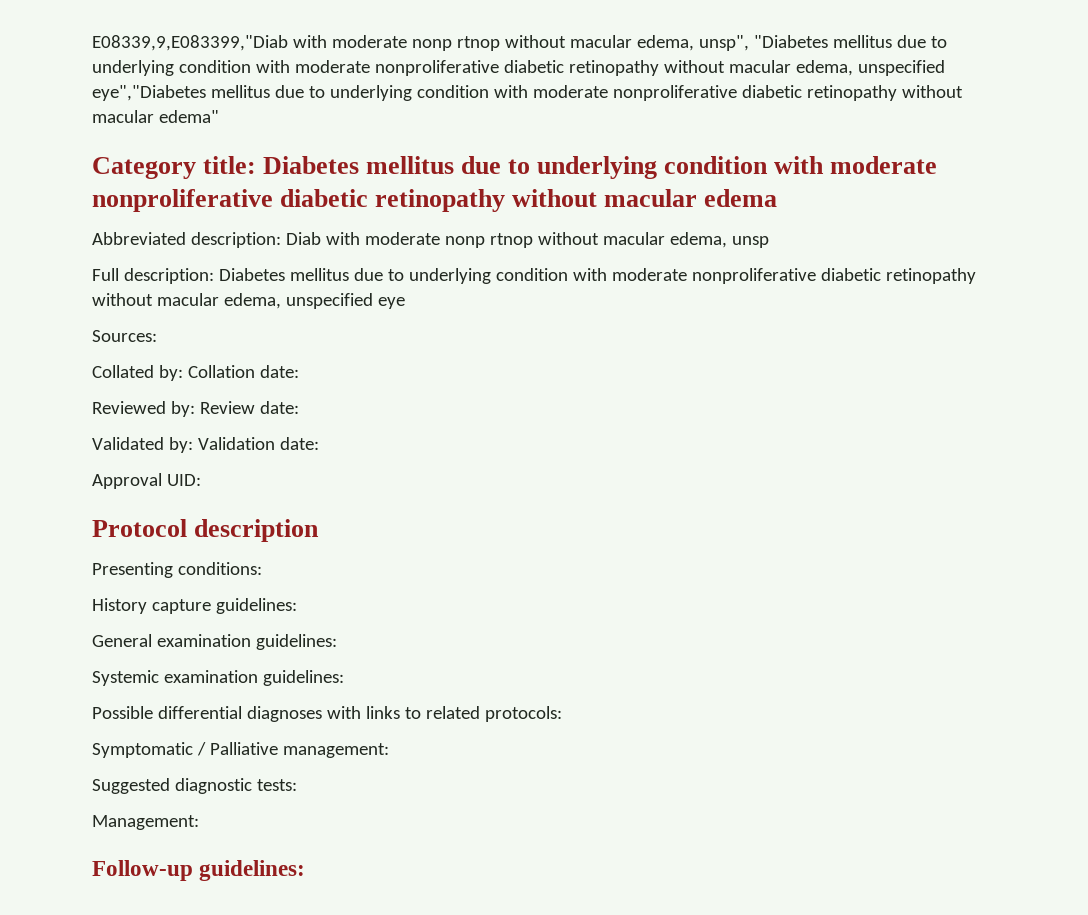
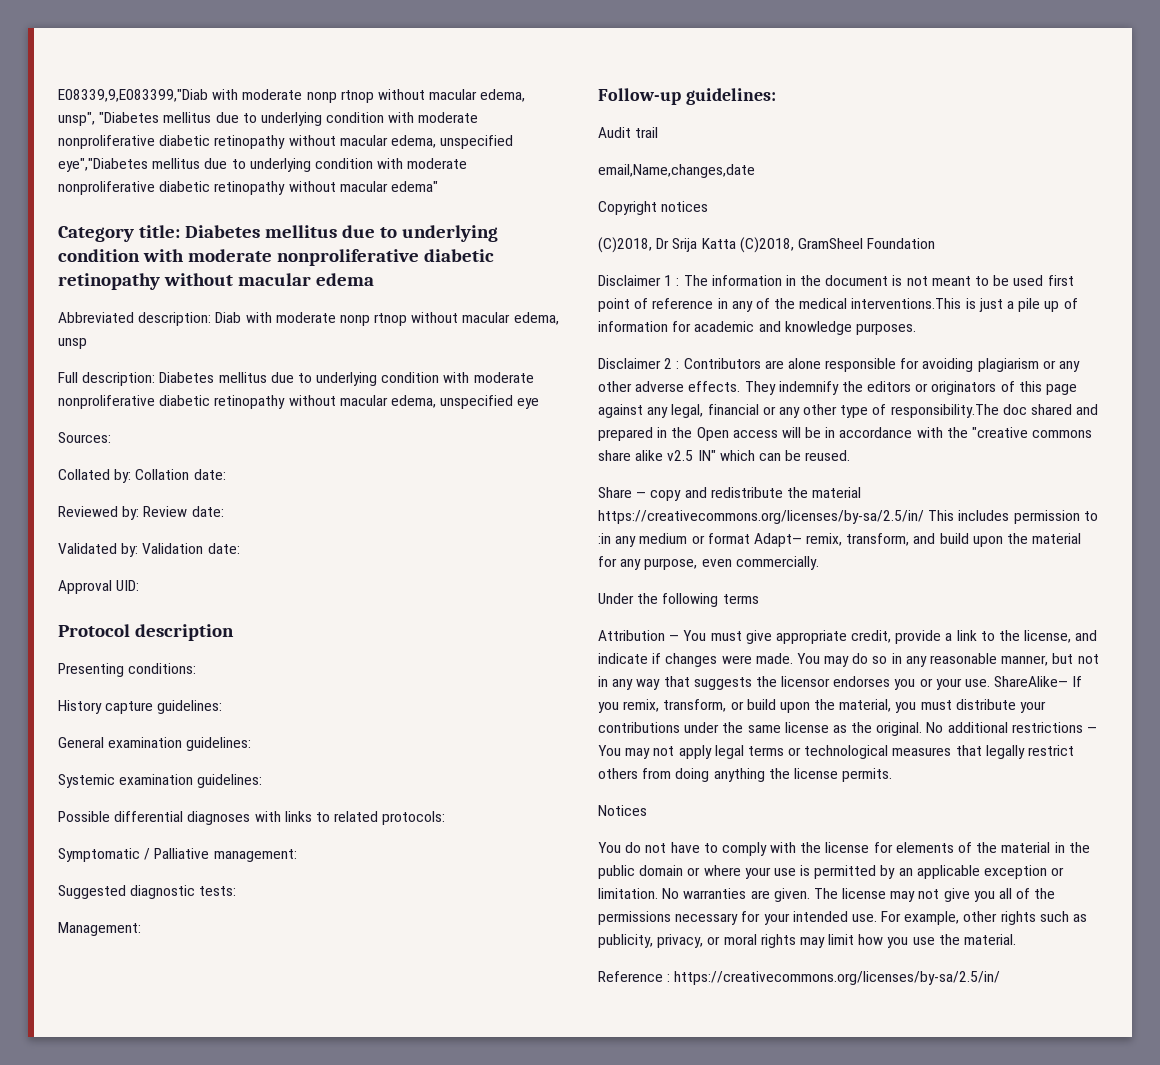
(306, 870) none -> [598,127,659,138] [598,164,755,178] [598,201,709,215] [598,237,936,253] [598,275,1074,286] [598,298,1078,312] [598,321,916,335] [598,358,1081,372] [598,381,1078,395] [598,404,1099,418] [598,427,1093,441] [598,450,851,461] [598,487,862,501] [598,510,1098,524] [598,533,1082,547] [598,556,819,570] [598,593,759,607] [598,630,1098,644] [598,653,1099,667] [598,676,1083,690] [598,699,1047,713] [598,722,1098,736] [598,745,1075,759] [598,768,893,782] [598,805,647,816] [598,842,1090,856] [598,865,1065,879] [598,888,1056,902] [598,911,1088,925] [598,934,1017,948] [598,971,1001,985] // Audit trail // email,Name,changes,date // Copyright notices // (C)2018, Dr Srija Katta (C)2018, GramSheel Foundation // Disclaimer 1 : The information in the document is not meant to be used first point of reference in any of the medical interventions.This is just a pile up of information for academic and knowledge purposes. // Disclaimer 2 : Contributors are alone responsible for avoiding plagiarism or any other adverse effects. They indemnify the editors or originators of this page against any legal, financial or any other type of responsibility.The doc shared and prepared in the Open access will be in accordance with the "creative commons share alike v2.5 IN" which can be reused. // Share — copy and redistribute the material https://creativecommons.org/licenses/by-sa/2.5/in/ This includes permission to :in any medium or format Adapt— remix, transform, and build upon the material for any purpose, even commercially. // Under the following terms // Attribution — You must give appropriate credit, provide a link to the license, and indicate if changes were made. You may do so in any reasonable manner, but not in any way that suggests the licensor endorses you or your use. ShareAlike— If you remix, transform, or build upon the material, you must distribute your contributions under the same license as the original. No additional restrictions — You may not apply legal terms or technological measures that legally restrict others from doing anything the license permits. // Notices // You do not have to comply with the license for elements of the material in the public domain or where your use is permitted by an applicable exception or limitation. No warranties are given. The license may not give you all of the permissions necessary for your intended use. For example, other rights such as publicity, privacy, or moral rights may limit how you use the material. // Reference : https://creativecommons.org/licenses/by-sa/2.5/in/

